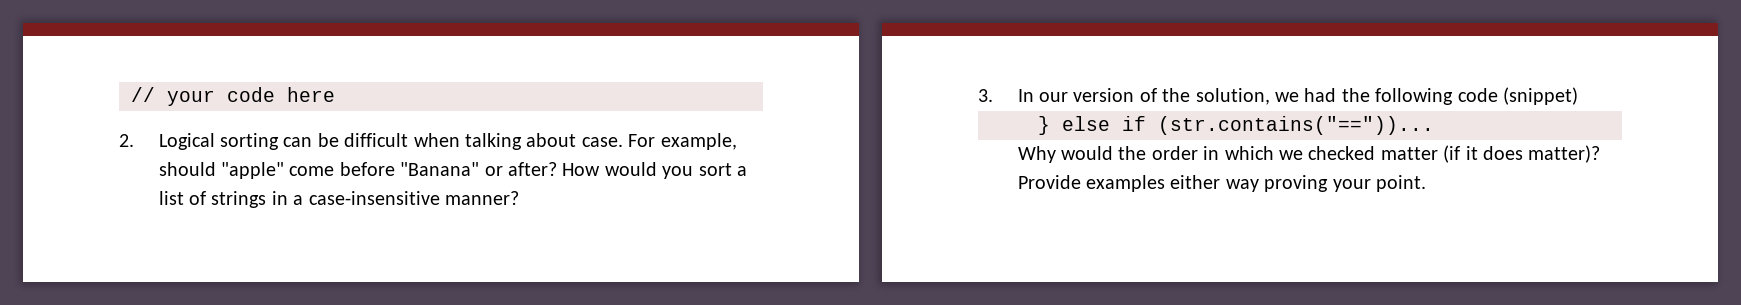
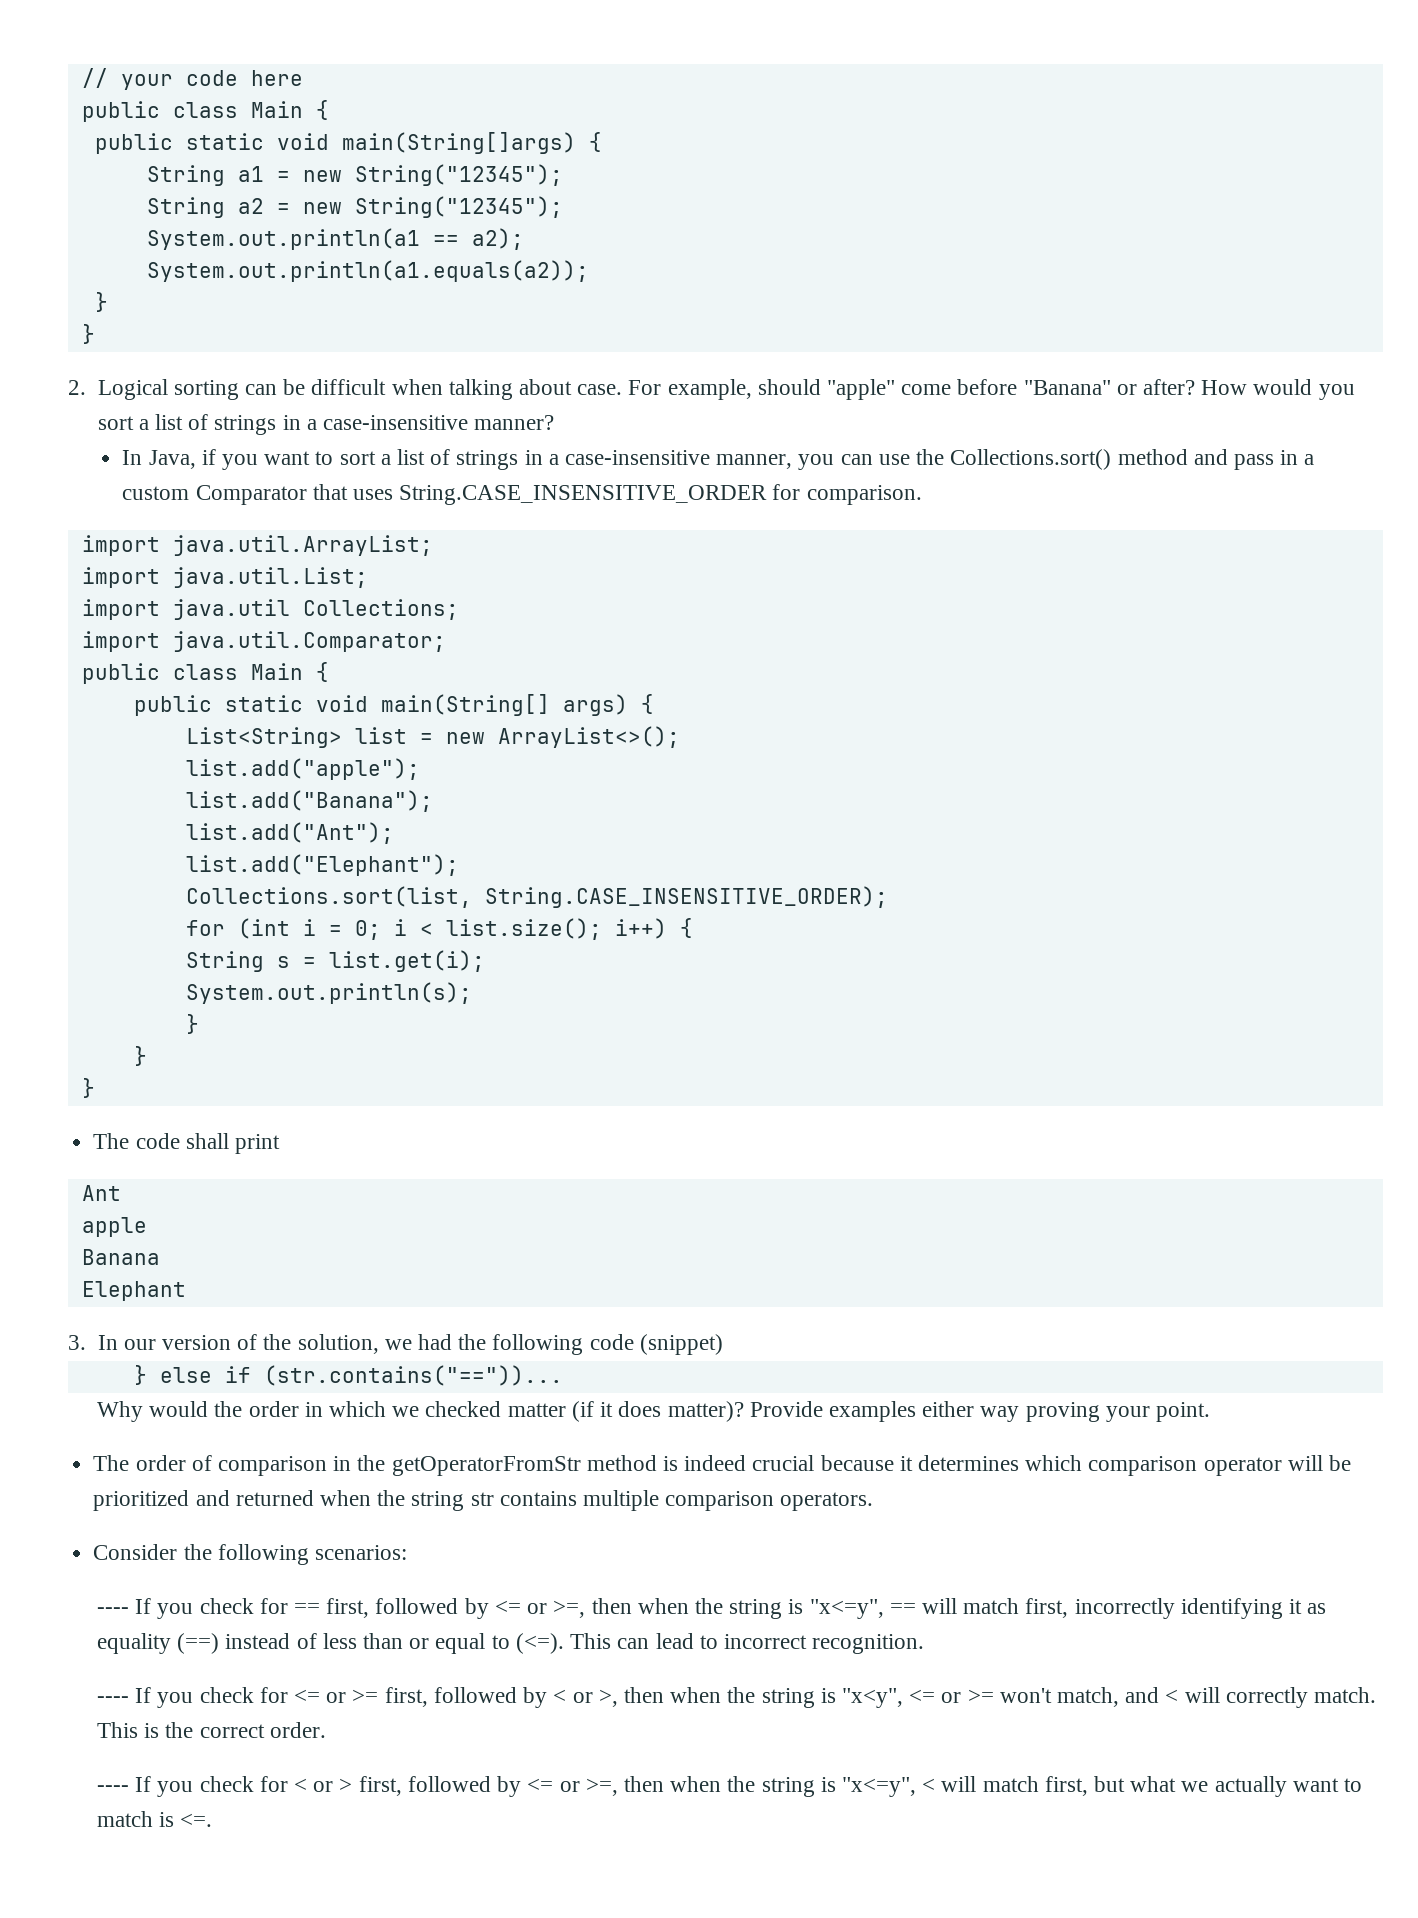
(335, 94) none -> [81,100,329,122] [94,132,602,154] [146,164,563,186] [146,196,563,218] [146,228,524,250] [146,260,589,282] [94,292,108,312] [81,324,95,344] // public class Main { // public static void main(String[]args) { // String a1 = new String("12345"); // String a2 = new String("12345"); // System.out.println(a1 == a2); // System.out.println(a1.equals(a2)); // } // }
(520, 198) none -> [122,449,1315,470] [122,484,922,505] [81,535,433,556] [81,567,368,588] [81,599,459,620] [81,631,446,652] [81,662,329,684] [133,694,654,716] [185,726,680,748] [185,758,420,780] [185,790,433,812] [185,822,394,844] [185,854,459,876] [185,886,888,908] [185,918,693,940] [185,950,485,972] [185,982,472,1004] [185,1014,199,1034] [133,1046,147,1066] [81,1078,95,1098] [93,1133,280,1154] [81,1185,121,1201] [81,1217,147,1237] [81,1249,160,1265] [81,1281,186,1301] // In Java, if you want to sort a list of strings in a case-insensitive manner, you can use the Collections.sort() method and pass in a custom Comparator that uses String.CASE_INSENSITIVE_ORDER for comparison. // import java.util.ArrayList; // import java.util.List; // import java.util Collections; // import java.util.Comparator; // public class Main { // public static void main(String[] args) { // List<String> list = new ArrayList<>(); // list.add("apple"); // list.add("Banana"); // list.add("Ant"); // list.add("Elephant"); // Collections.sort(list, String.CASE_INSENSITIVE_ORDER); // for (int i = 0; i < list.size(); i++) { // String s = list.get(i); // System.out.println(s); // } // } // } // The code shall print // Ant // apple // Banana // Elephant
(1427, 183) none -> [93,1455,1352,1476] [93,1490,874,1511] [93,1544,407,1565] [97,1598,1327,1619] [97,1633,925,1654] [97,1687,1377,1708] [97,1722,326,1738] [97,1776,1363,1797] [97,1811,213,1827] // The order of comparison in the getOperatorFromStr method is indeed crucial because it determines which comparison operator will be prioritized and returned when the string str contains multiple comparison operators. // Consider the following scenarios: // ---- If you check for == first, followed by <= or >=, then when the string is "x<=y", == will match first, incorrectly identifying it as equality (==) instead of less than or equal to (<=). This can lead to incorrect recognition. // ---- If you check for <= or >= first, followed by < or >, then when the string is "x<y", <= or >= won't match, and < will correctly match. This is the correct order. // ---- If you check for < or > first, followed by <= or >=, then when the string is "x<=y", < will match first, but what we actually want to match is <=.

